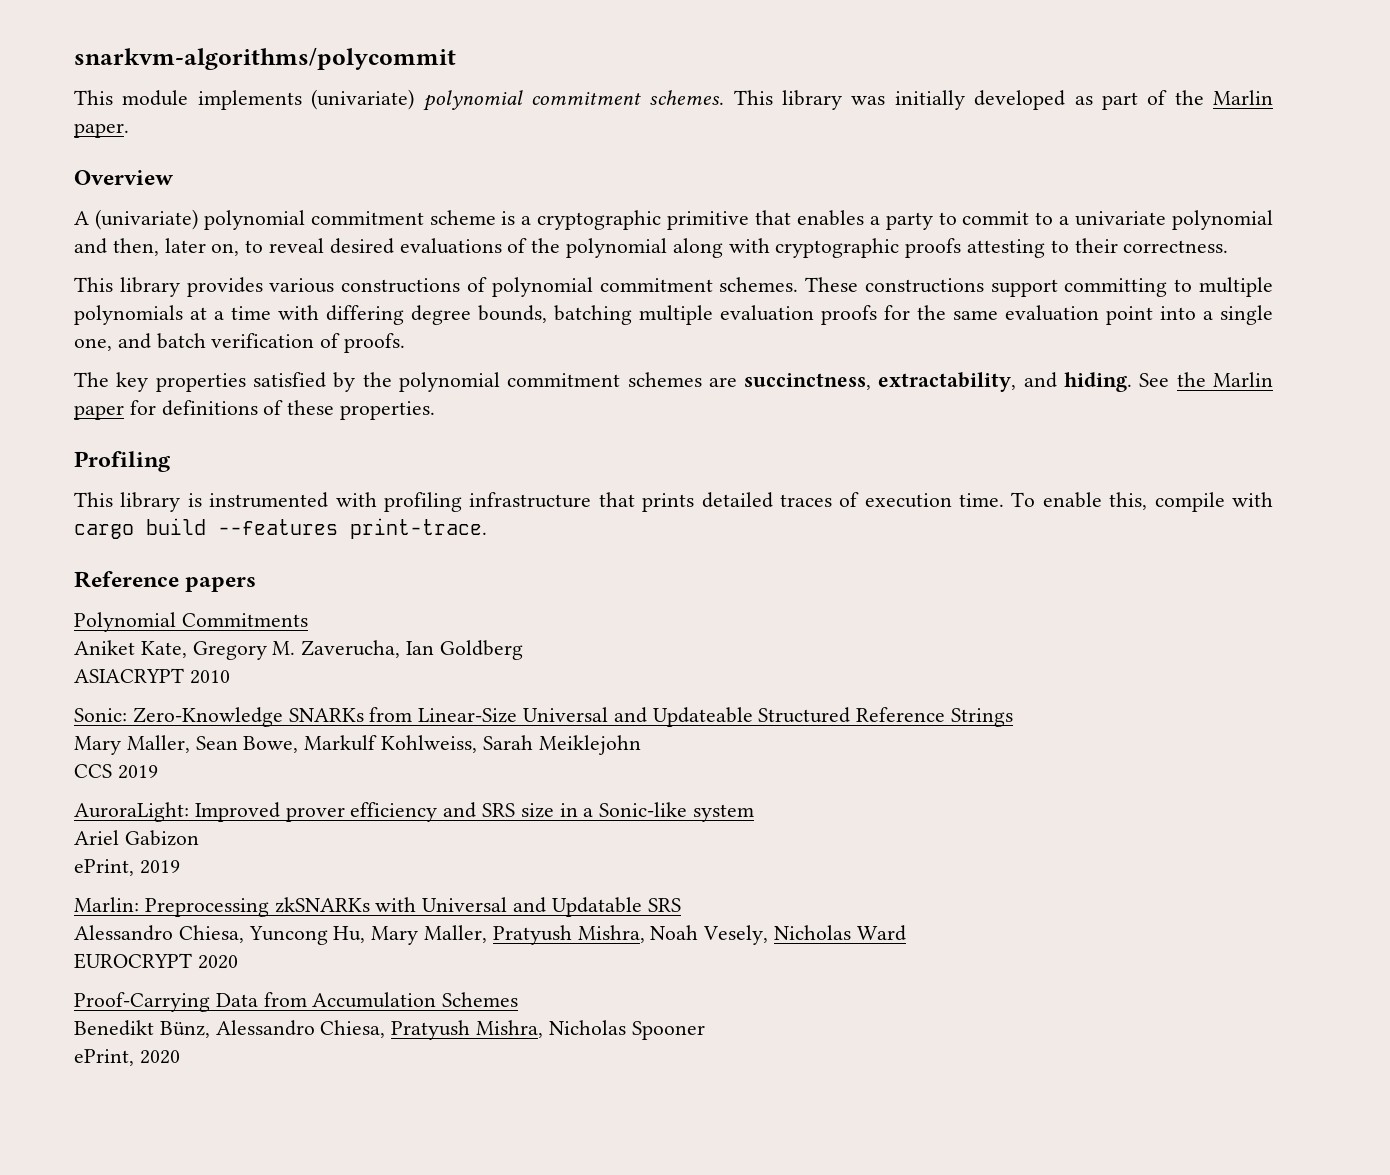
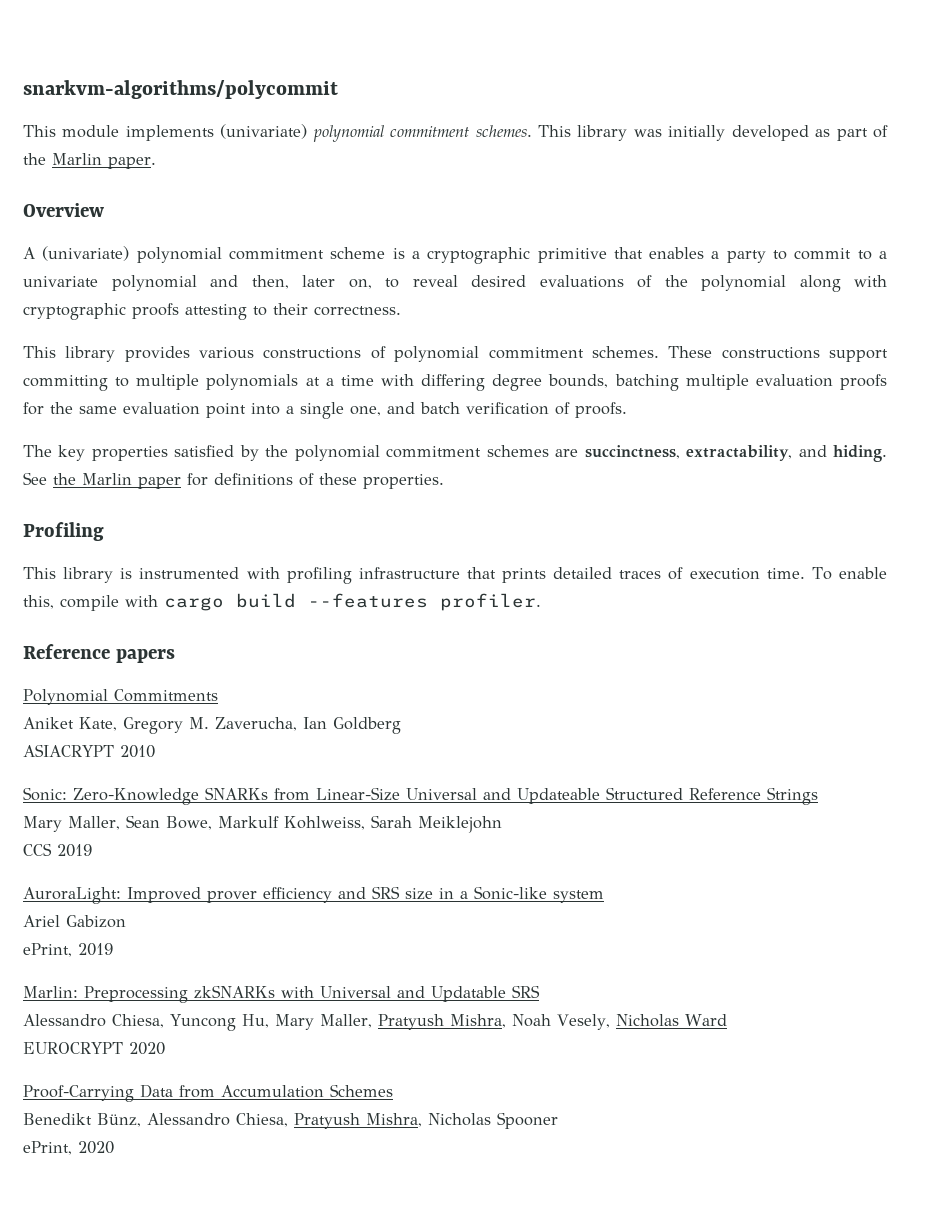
[350,518,487,539] print-trace. -> [440,593,541,611] profiler.

